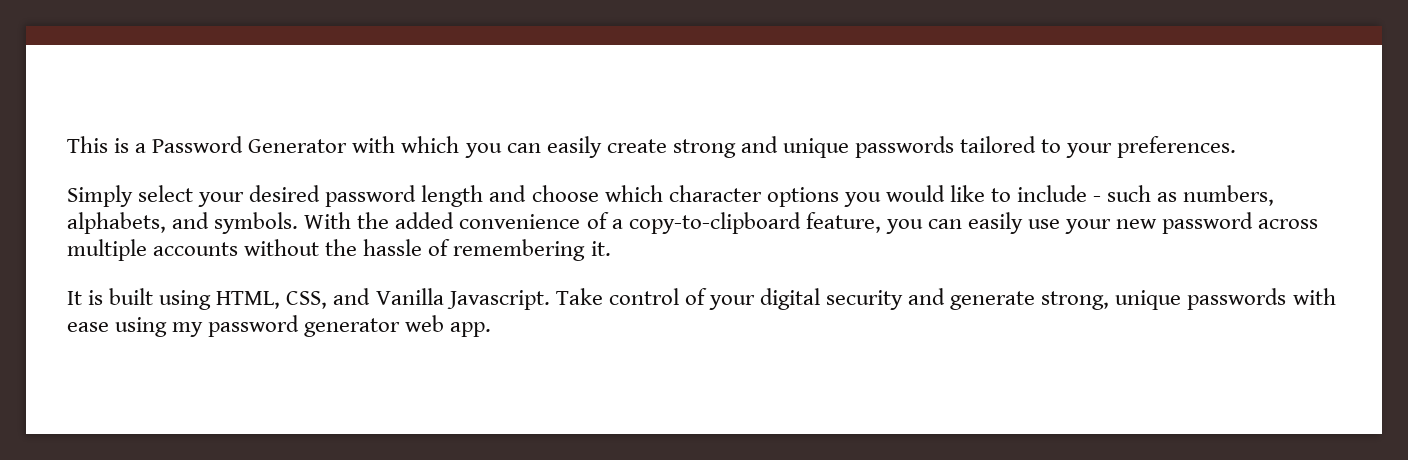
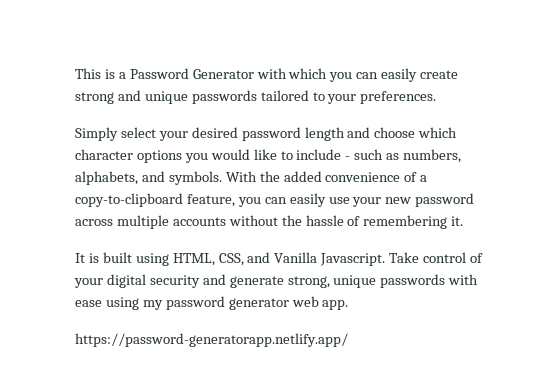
(492, 329) none -> [75,333,348,347] // https://password-generatorapp.netlify.app/

